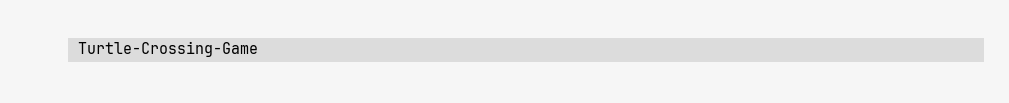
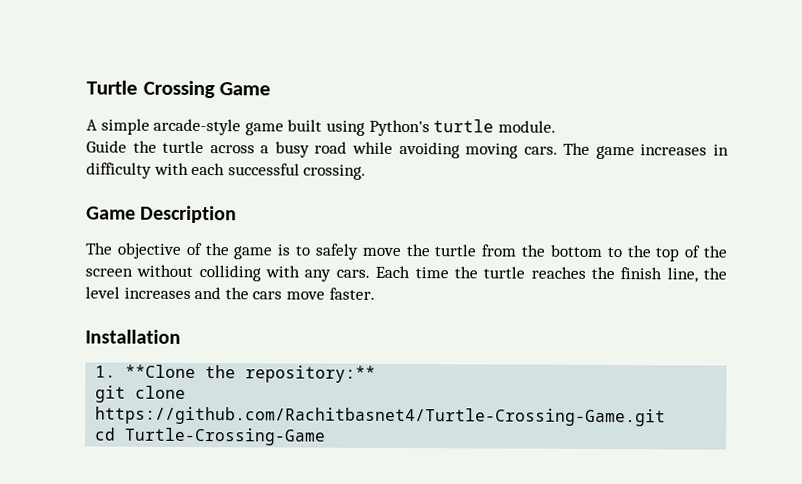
(78, 49) none -> [86,80,272,99] [86,118,556,137] [86,140,729,160] [86,162,367,180] [86,205,238,224] [85,242,728,262] [85,264,727,283] [85,286,375,300] [85,329,181,344] [95,364,377,383] [95,385,187,403] [95,406,667,427] [95,427,117,441] Turtle Crossing Game // A simple arcade-style game built using Python's turtle module. // Guide the turtle across a busy road while avoiding moving cars. The game increases in difficulty with each successful crossing. // Game Description // The objective of the game is to safely move the turtle from the bottom to the top of the screen without colliding with any cars. Each time the turtle reaches the finish line, the level increases and the cars move faster. // Installation // 1. **Clone the repository:** // git clone https://github.com/Rachitbasnet4/Turtle-Crossing-Game.git // cd

